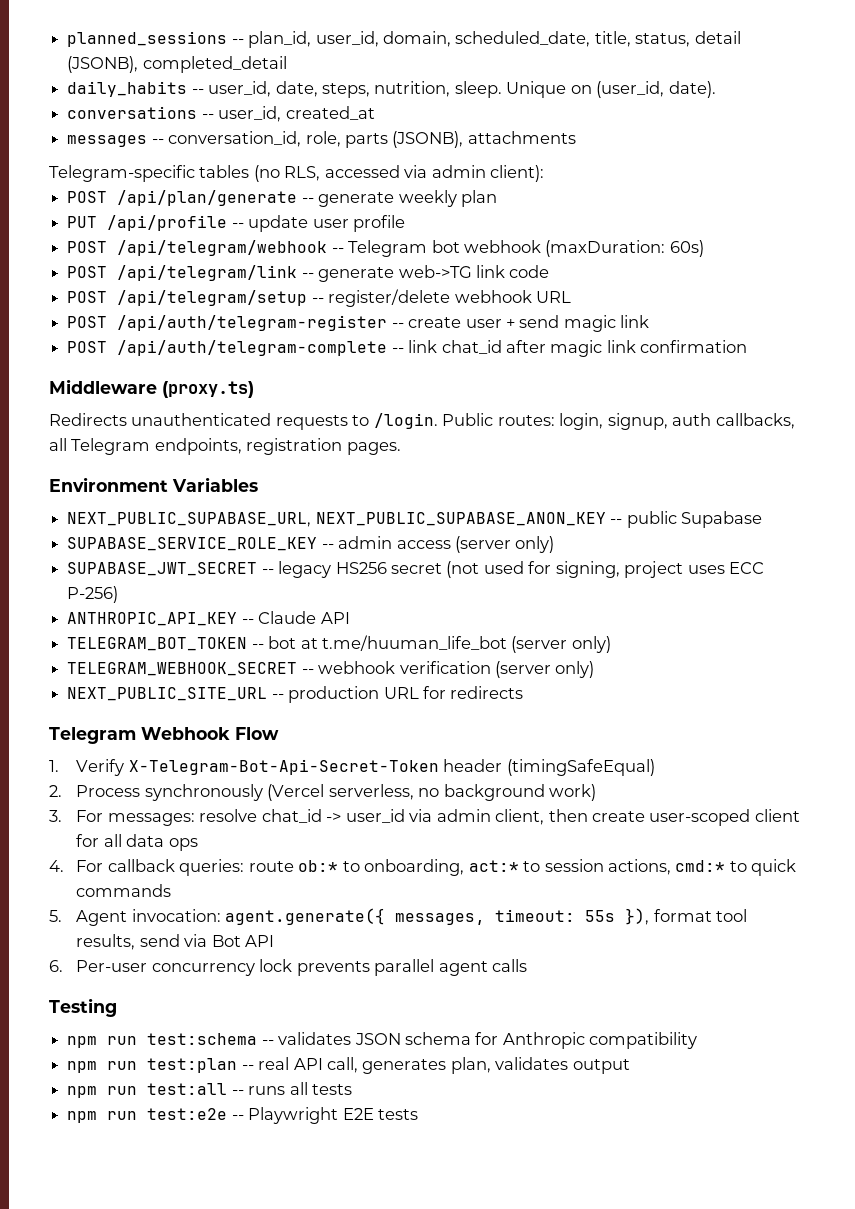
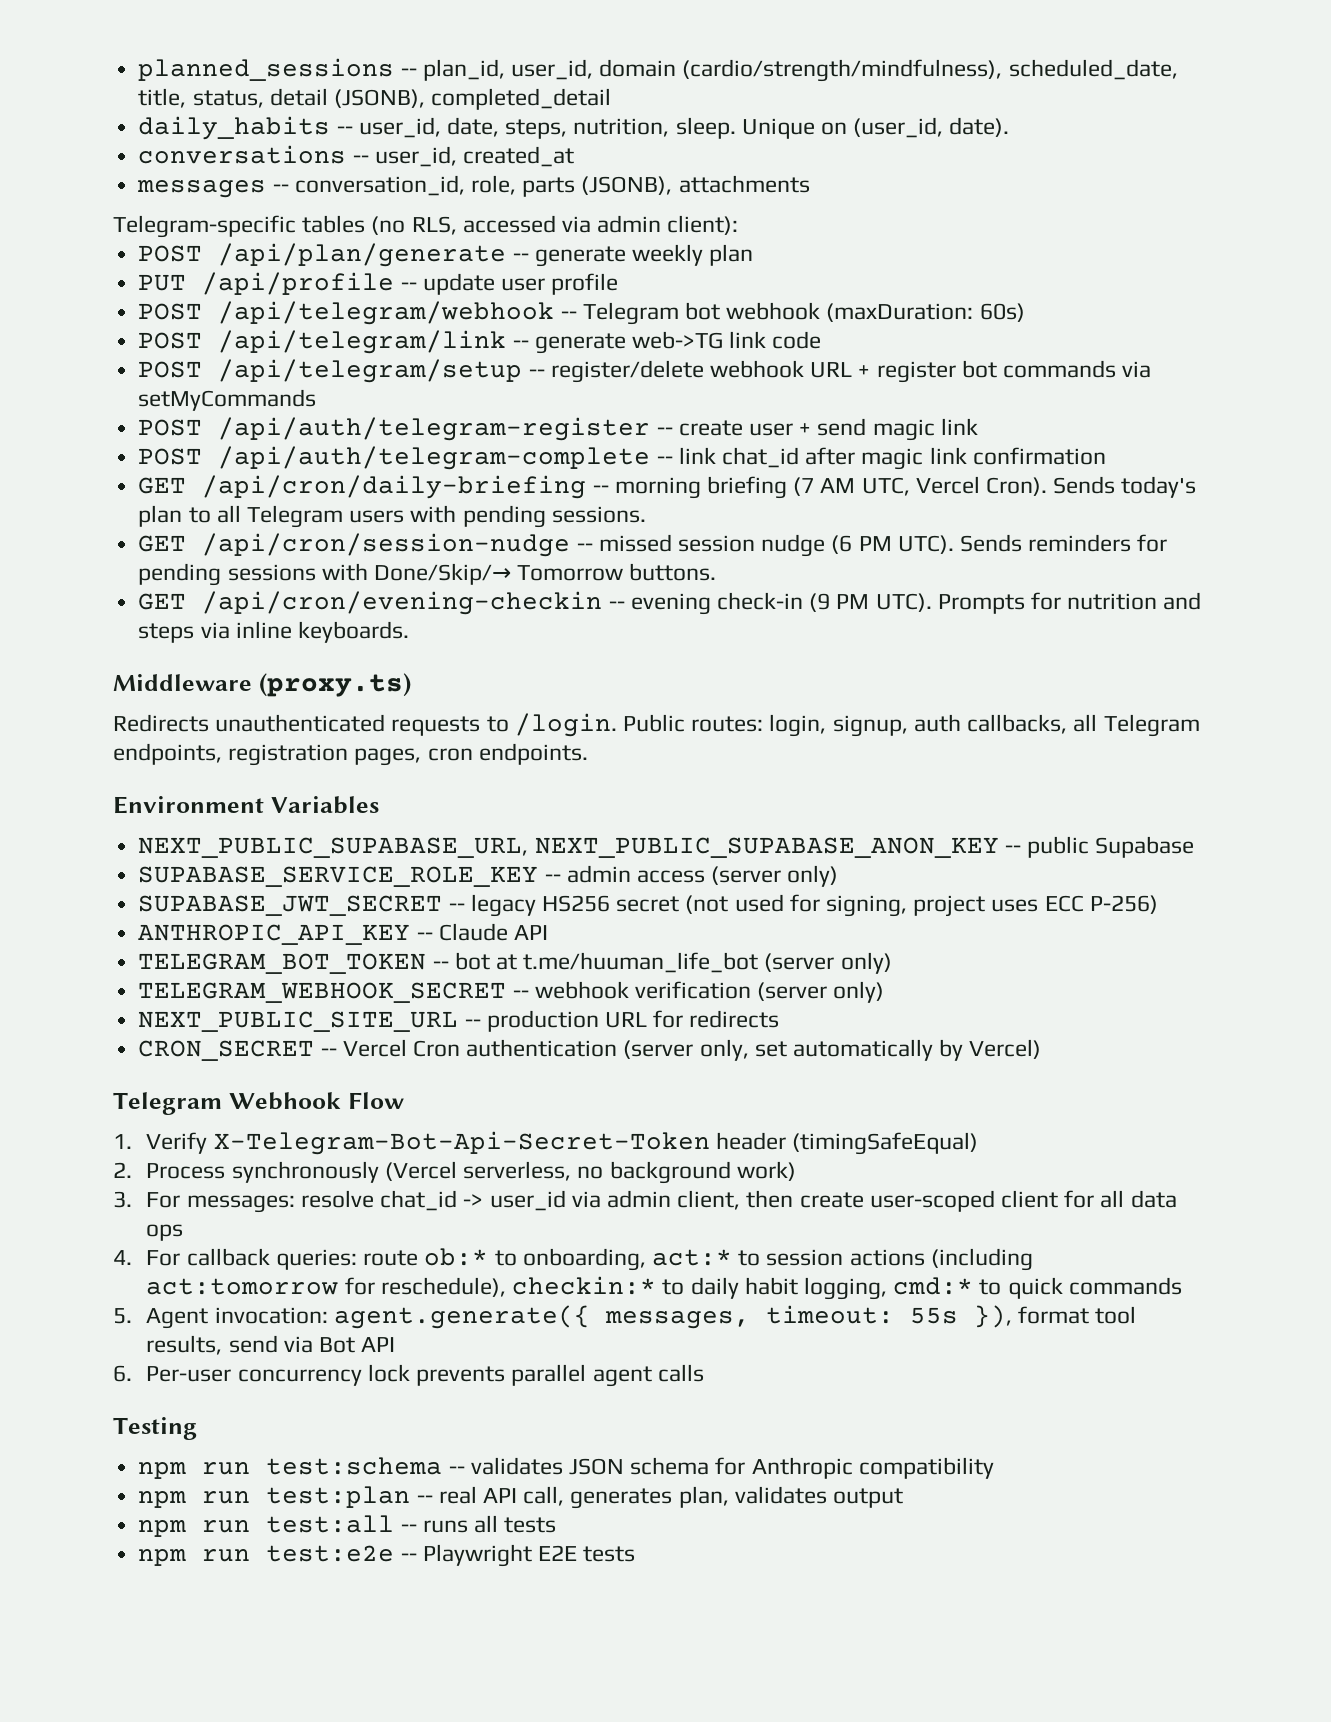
[382,31,451,47] domain, -> [599,59,1003,82] domain (cardio/strength/mindfulness),
(571, 297) none -> [858,360,1152,383] [138,389,317,411] + register bot commands via setMyCommands
(748, 346) none -> [138,475,1197,499] [138,505,646,528] [138,533,1168,557] [138,563,717,586] [138,591,1202,615] [138,621,409,643] // GET /api/cron/daily-briefing -- morning briefing (7 AM UTC, Vercel Cron). Sends today's plan to all Telegram users with pending sessions. // GET /api/cron/session-nudge -- missed session nudge (6 PM UTC). Sends reminders for pending sessions with Done/Skip/→ Tomorrow buttons. // GET /api/cron/evening-checkin -- evening check-in (9 PM UTC). Prompts for nutrition and steps via inline keyboards.
[346,442,401,455] pages. -> [354,743,588,766] pages, cron endpoints.
(524, 692) none -> [138,1039,1042,1061] // CRON_SECRET -- Vercel Cron authentication (server only, set automatically by Vercel)
[607,859,671,875] actions, -> [849,1248,1033,1271] [146,1276,887,1300] actions (including act:tomorrow for reschedule), checkin:* to daily habit logging,

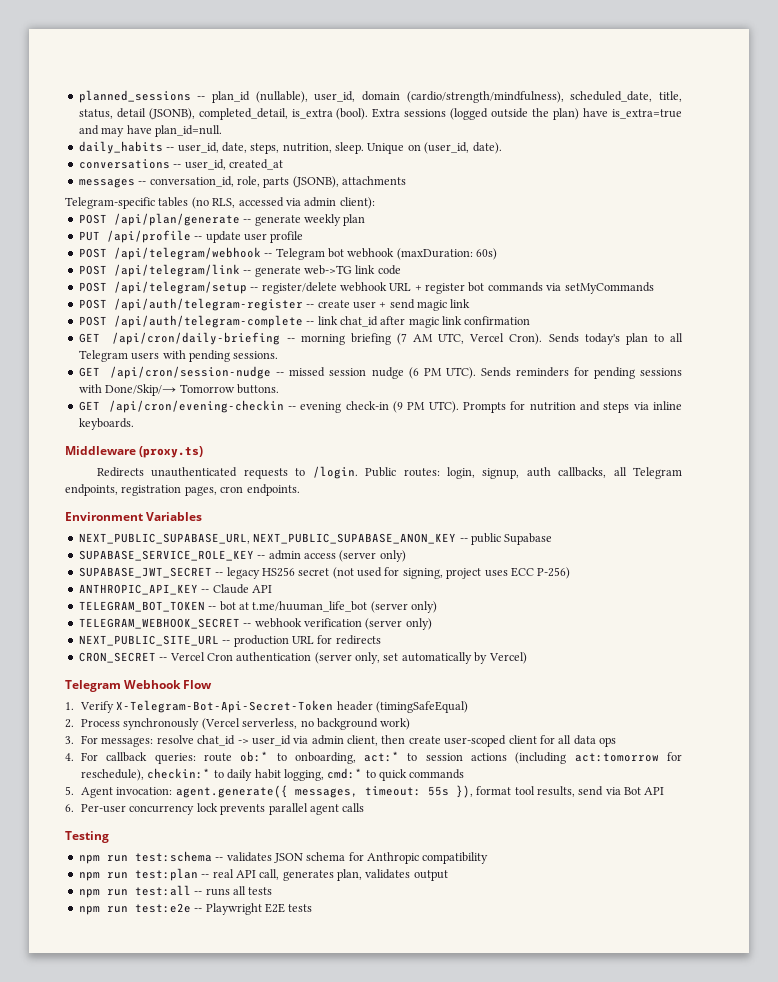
[422,59,505,81] plan_id, -> [212,91,308,103] plan_id (nullable),
[431,88,612,110] completed_detail -> [198,108,682,120] [78,125,222,137] completed_detail, is_extra (bool). Extra sessions (logged outside the plan) have is_extra=true and may have plan_id=null.

